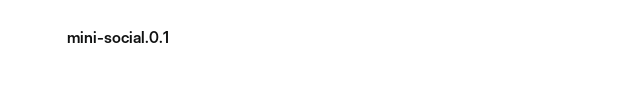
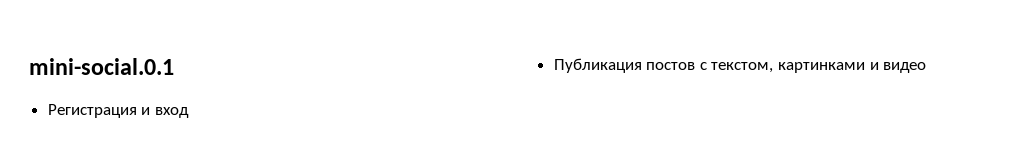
(169, 37) none -> [47,104,189,118] [553,58,927,73] // Регистрация и вход // Публикация постов с текстом, картинками и видео

